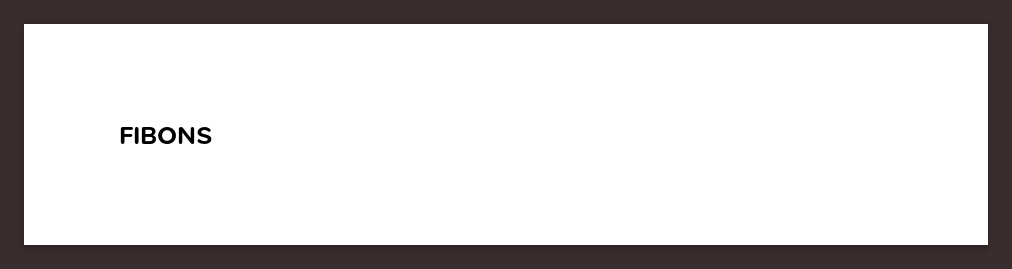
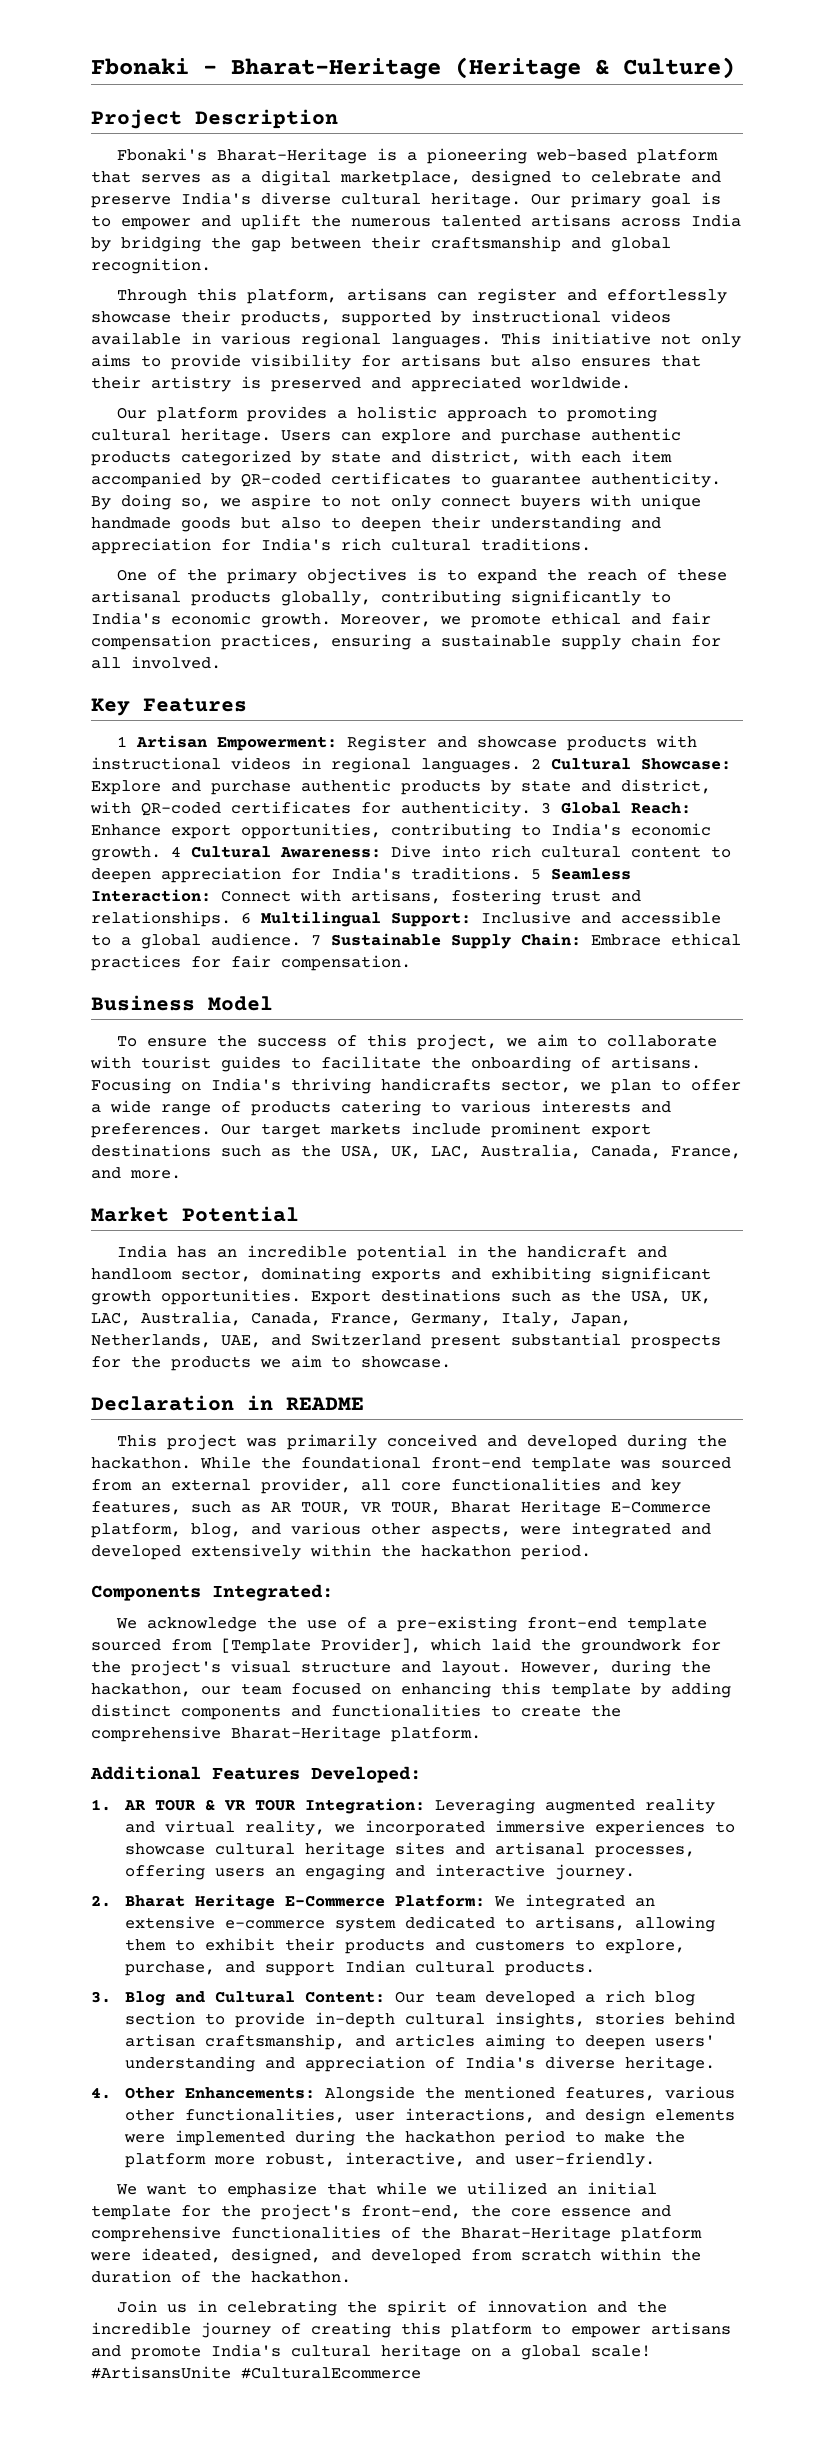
[119,126,212,144] FIBONS -> [91,57,735,79] [91,109,338,129] [117,148,719,164] [91,170,721,186] [91,192,721,208] [91,214,741,230] [91,236,671,252] [91,258,211,274] [117,288,728,304] [91,310,671,326] [91,332,741,348] [91,354,701,370] [91,376,631,392] [117,406,658,422] [91,428,681,444] [91,450,672,466] [91,472,721,488] [91,494,701,510] [91,516,661,532] [91,538,591,554] [117,568,728,584] [91,590,671,606] [91,612,711,628] [91,634,721,650] [91,656,221,669] [91,698,247,716] [117,735,698,751] [91,757,731,773] [91,779,711,795] [90,801,691,817] [91,823,711,839] [91,845,731,861] [91,867,631,883] [91,889,641,905] [91,911,721,927] [91,933,741,949] [91,955,411,971] [91,995,273,1011] [117,1034,718,1050] [90,1056,701,1072] [91,1078,741,1094] [91,1100,671,1116] [91,1122,651,1138] [91,1144,741,1159] [91,1167,181,1179] [91,1206,299,1222] [117,1245,668,1261] [91,1267,711,1283] [91,1289,711,1305] [91,1311,631,1327] [91,1333,721,1349] [91,1355,451,1371] [91,1395,364,1411] [117,1434,728,1450] [91,1456,731,1472] [91,1478,681,1494] [91,1500,711,1516] [91,1522,711,1538] [91,1544,591,1560] [91,1584,333,1601] [116,1616,708,1632] [91,1638,721,1654] [91,1660,711,1676] [91,1682,731,1698] [91,1704,621,1720] [91,1726,481,1742] [90,1766,421,1783] [91,1798,715,1814] [124,1820,735,1836] [124,1842,695,1858] [124,1864,635,1880] [91,1894,655,1910] [124,1916,715,1932] [124,1938,685,1954] [124,1960,595,1976] [91,1990,695,2006] [124,2012,735,2028] [124,2034,715,2050] [124,2056,715,2072] [91,2086,735,2102] [124,2108,735,2124] [123,2130,685,2146] [124,2152,655,2168] [116,2182,658,2198] [91,2204,671,2220] [91,2226,702,2242] [90,2248,701,2264] [91,2270,351,2283] [117,2300,668,2316] [91,2322,731,2338] [91,2344,651,2360] [91,2366,421,2379] Fbonaki - Bharat-Heritage (Heritage & Culture) // Project Description // Fbonaki's Bharat-Heritage is a pioneering web-based platform that serves as a digital marketplace, designed to celebrate and preserve India's diverse cultural heritage. Our primary goal is to empower and uplift the numerous talented artisans across India by bridging the gap between their craftsmanship and global recognition. // Through this platform, artisans can register and effortlessly showcase their products, supported by instructional videos available in various regional languages. This initiative not only aims to provide visibility for artisans but also ensures that their artistry is preserved and appreciated worldwide. // Our platform provides a holistic approach to promoting cultural heritage. Users can explore and purchase authentic products categorized by state and district, with each item accompanied by QR-coded certificates to guarantee authenticity. By doing so, we aspire to not only connect buyers with unique handmade goods but also to deepen their understanding and appreciation for India's rich cultural traditions. // One of the primary objectives is to expand the reach of these artisanal products globally, contributing significantly to India's economic growth. Moreover, we promote ethical and fair compensation practices, ensuring a sustainable supply chain for all involved. // Key Features // 1 Artisan Empowerment: Register and showcase products with instructional videos in regional languages. 2 Cultural Showcase: Explore and purchase authentic products by state and district, with QR-coded certificates for authenticity. 3 Global Reach: Enhance export opportunities, contributing to India's economic growth. 4 Cultural Awareness: Dive into rich cultural content to deepen appreciation for India's traditions. 5 Seamless Interaction: Connect with artisans, fostering trust and relationships. 6 Multilingual Support: Inclusive and accessible to a global audience. 7 Sustainable Supply Chain: Embrace ethical practices for fair compensation. // Business Model // To ensure the success of this project, we aim to collaborate with tourist guides to facilitate the onboarding of artisans. Focusing on India's thriving handicrafts sector, we plan to offer a wide range of products catering to various interests and preferences. Our target markets include prominent export destinations such as the USA, UK, LAC, Australia, Canada, France, and more. // Market Potential // India has an incredible potential in the handicraft and handloom sector, dominating exports and exhibiting significant growth opportunities. Export destinations such as the USA, UK, LAC, Australia, Canada, France, Germany, Italy, Japan, Netherlands, UAE, and Switzerland present substantial prospects for the products we aim to showcase. // Declaration in README // This project was primarily conceived and developed during the hackathon. While the foundational front-end template was sourced from an external provider, all core functionalities and key features, such as AR TOUR, VR TOUR, Bharat Heritage E-Commerce platform, blog, and various other aspects, were integrated and developed extensively within the hackathon period. // Components Integrated: // We acknowledge the use of a pre-existing front-end template sourced from [Template Provider], which laid the groundwork for the project's visual structure and layout. However, during the hackathon, our team focused on enhancing this template by adding distinct components and functionalities to create the comprehensive Bharat-Heritage platform. // Additional Features Developed: // 1. AR TOUR & VR TOUR Integration: Leveraging augmented reality and virtual reality, we incorporated immersive experiences to showcase cultural heritage sites and artisanal processes, offering users an engaging and interactive journey. // 2. Bharat Heritage E-Commerce Platform: We integrated an extensive e-commerce system dedicated to artisans, allowing them to exhibit their products and customers to explore, purchase, and support Indian cultural products. // 3. Blog and Cultural Content: Our team developed a rich blog section to provide in-depth cultural insights, stories behind artisan craftsmanship, and articles aiming to deepen users' understanding and appreciation of India's diverse heritage. // 4. Other Enhancements: Alongside the mentioned features, various other functionalities, user interactions, and design elements were implemented during the hackathon period to make the platform more robust, interactive, and user-friendly. // We want to emphasize that while we utilized an initial template for the project's front-end, the core essence and comprehensive functionalities of the Bharat-Heritage platform were ideated, designed, and developed from scratch within the duration of the hackathon. // Join us in celebrating the spirit of innovation and the incredible journey of creating this platform to empower artisans and promote India's cultural heritage on a global scale! #ArtisansUnite #CulturalEcommerce

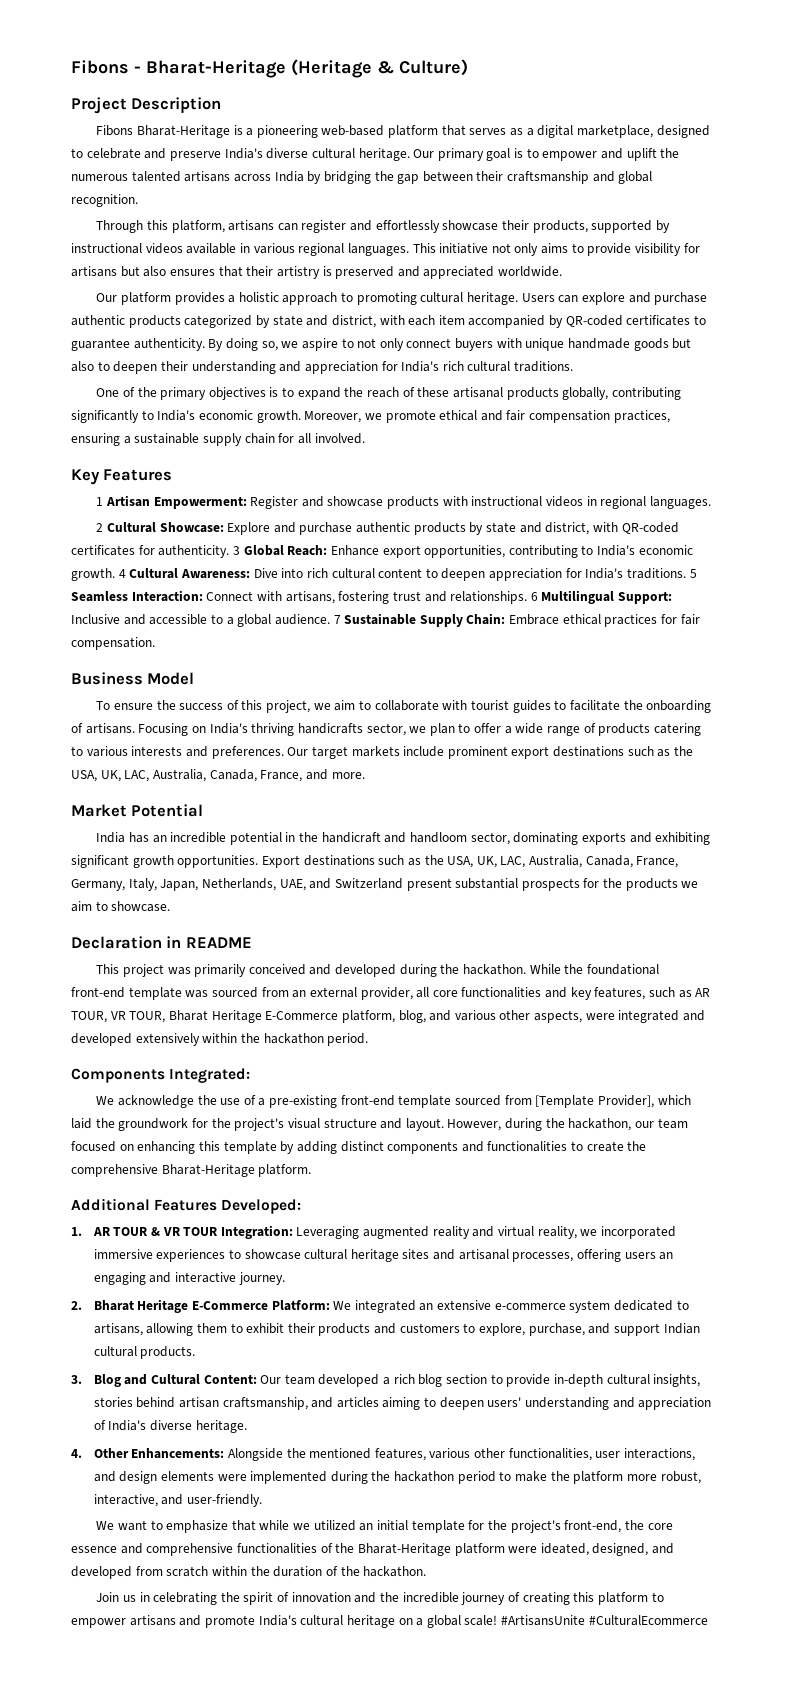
[91,58,189,75] Fbonaki -> [71,60,129,74] Fibons
[117,148,208,161] Fbonaki's -> [96,125,134,136] Fibons
(521, 765) none -> (711, 502) //

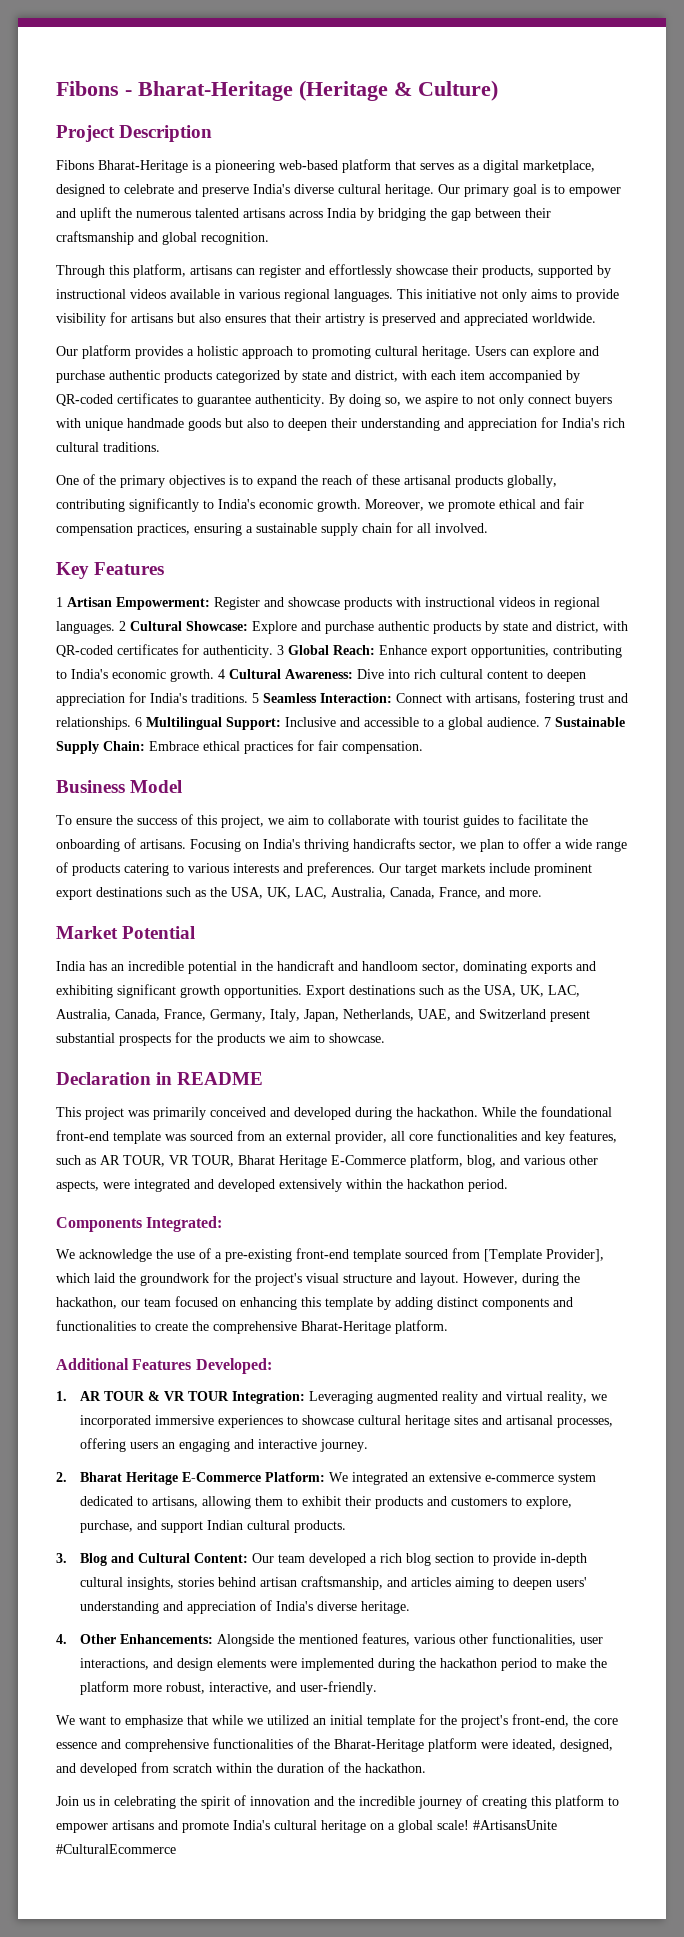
(711, 502) // -> (115, 627) none

